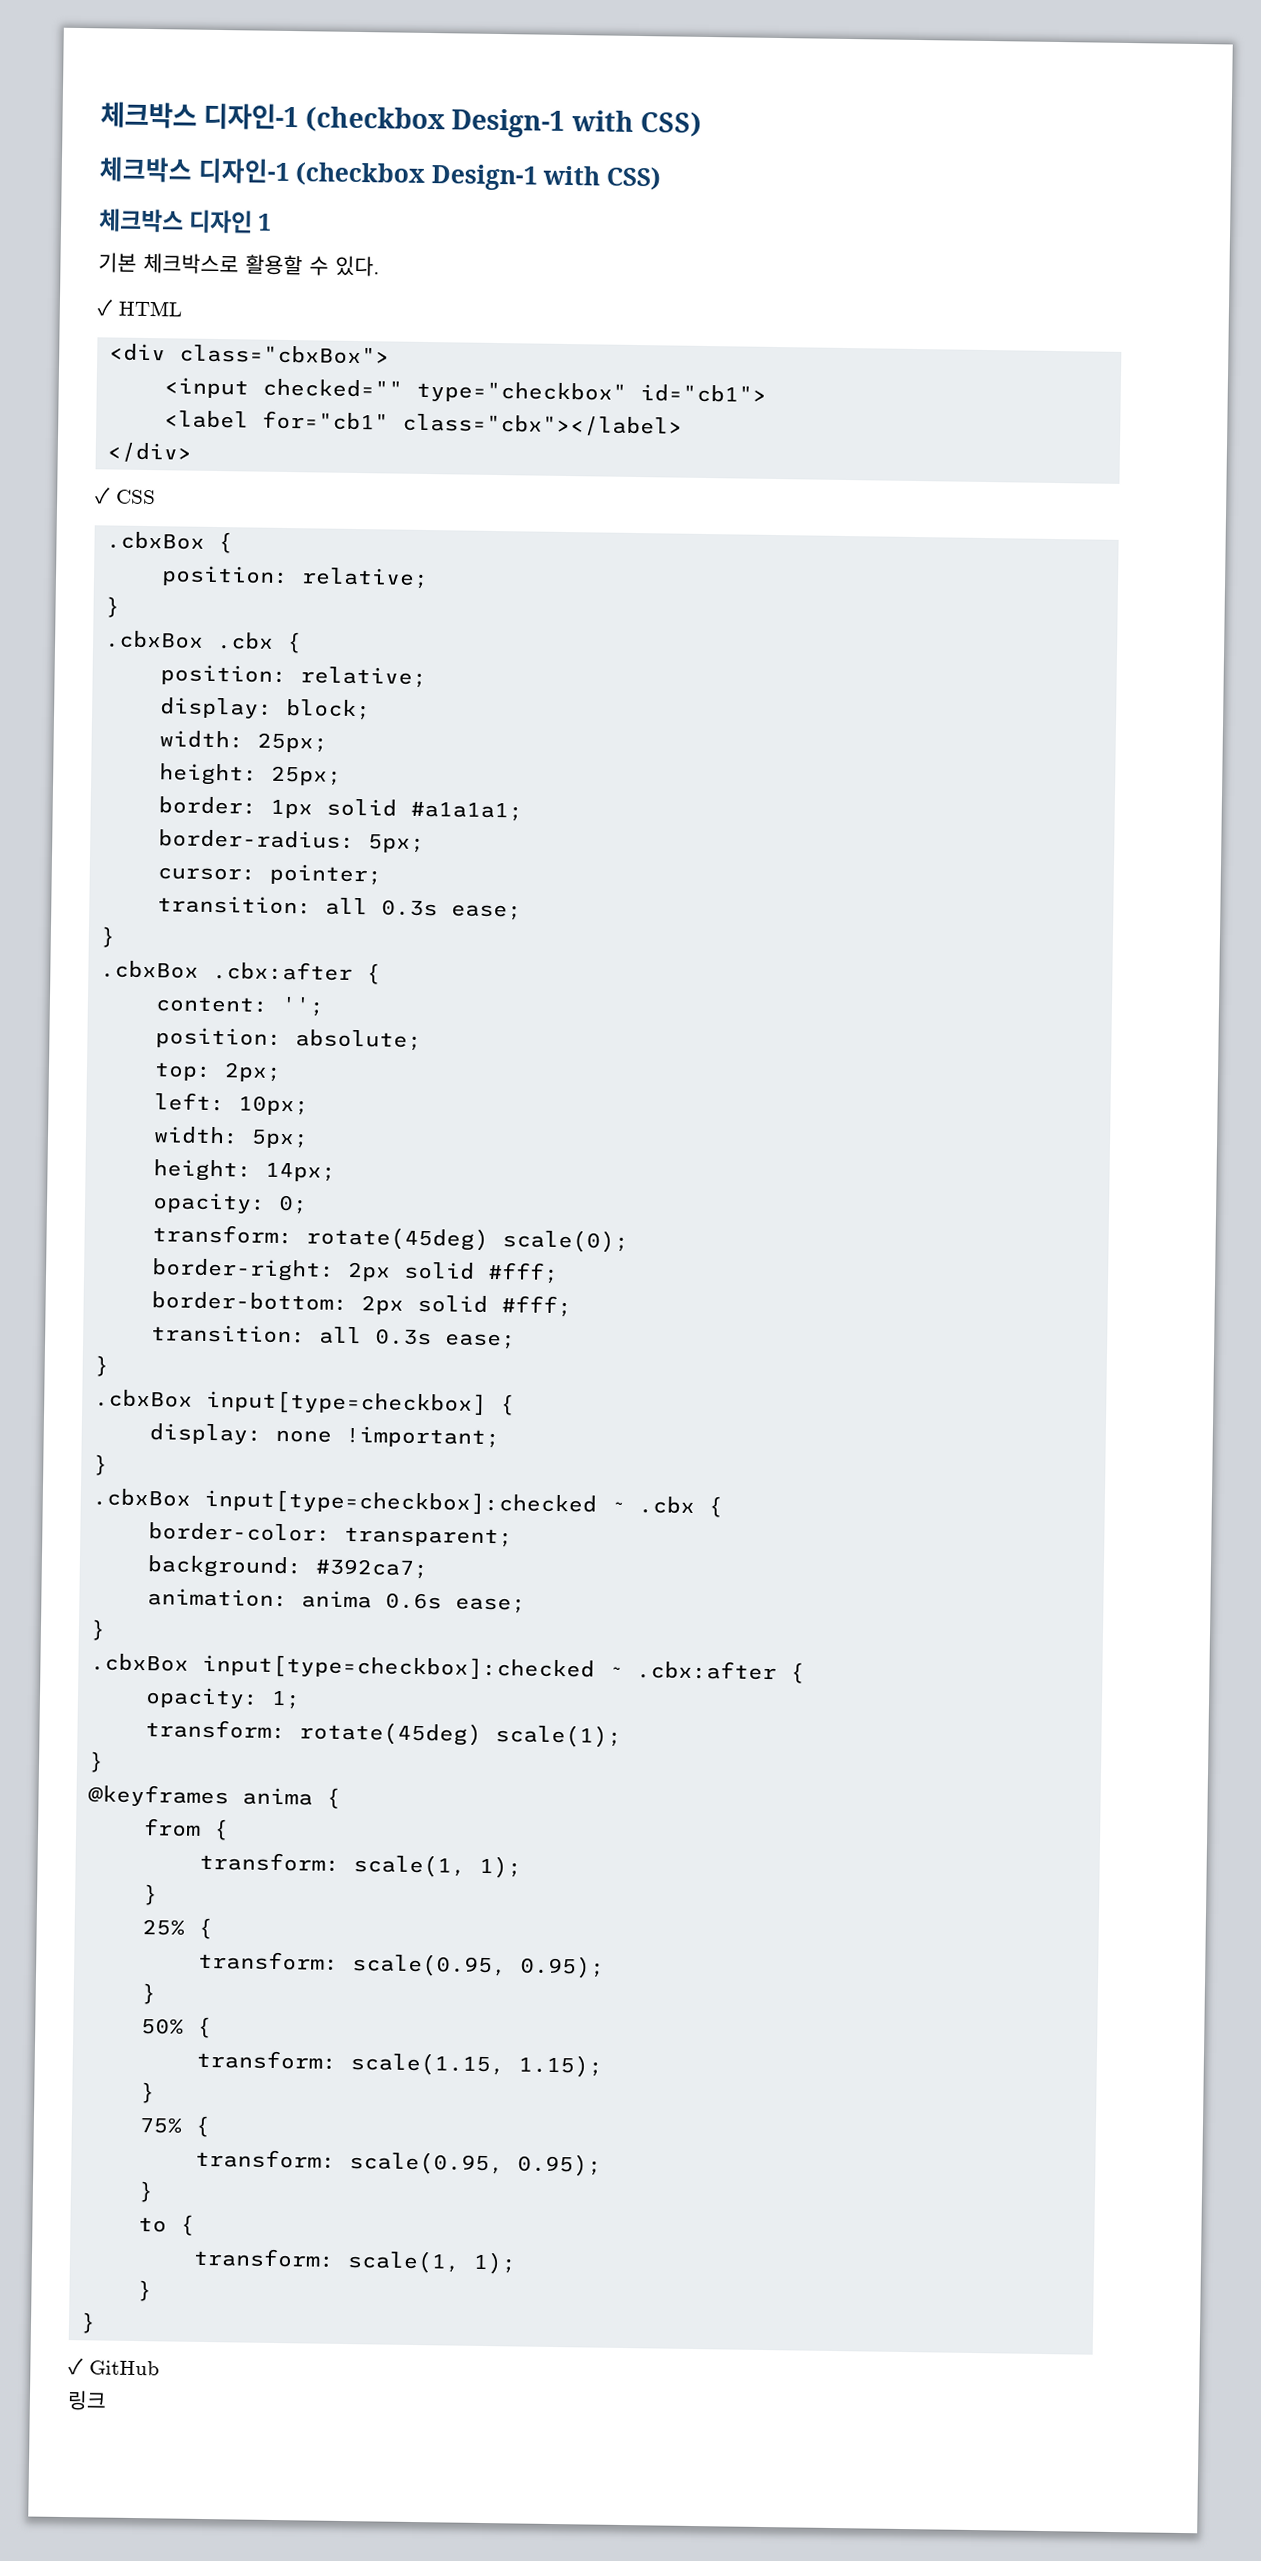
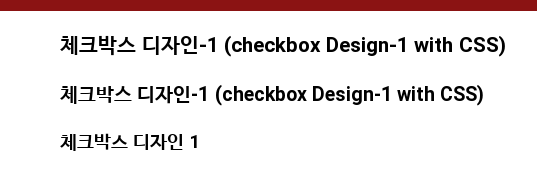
[98,252,380,277] [97,299,182,317] [109,343,391,365] [164,377,768,404] [164,410,684,437] [107,442,193,463] [95,487,156,505] [106,531,234,554] [161,565,430,590] [105,596,121,618] [105,630,303,654] [160,664,428,689] [160,697,372,721] [159,730,329,753] [159,763,343,786] [158,796,524,822] [158,829,426,854] [157,863,383,886] [157,895,523,921] [100,926,117,948] [100,960,382,985] [155,995,326,1017] [155,1027,423,1051] [154,1062,283,1082] [154,1092,310,1116] [153,1126,310,1149] [153,1159,337,1182] [152,1192,309,1215] [152,1224,630,1253] [151,1258,560,1284] [151,1291,573,1318] [151,1324,517,1350] [94,1355,110,1377] [94,1389,516,1416] [149,1423,501,1449] [93,1454,109,1476] [92,1488,724,1518] [148,1522,514,1548] [147,1555,429,1580] [147,1588,527,1614] [90,1619,107,1641] [90,1653,806,1684] [145,1687,302,1710] [145,1719,623,1748] [88,1751,105,1773] [88,1784,342,1809] [143,1818,230,1841] [199,1851,523,1879] [143,1884,159,1906] [142,1917,214,1940] [198,1950,606,1979] [141,1983,157,2005] [141,2016,213,2039] [196,2049,604,2078] [140,2082,156,2104] [139,2115,211,2138] [195,2148,603,2177] [138,2181,155,2203] [138,2214,196,2236] [193,2247,518,2275] [137,2280,153,2302] [80,2312,97,2334] [68,2358,160,2376] [67,2390,107,2411] // 기본 체크박스로 활용할 수 있다. // ✓ HTML // <div class="cbxBox"> // <input checked="" type="checkbox" id="cb1"> // <label for="cb1" class="cbx"></label> // </div> // ✓ CSS // .cbxBox { // position: relative; // } // .cbxBox .cbx { // position: relative; // display: block; // width: 25px; // height: 25px; // border: 1px solid #a1a1a1; // border-radius: 5px; // cursor: pointer; // transition: all 0.3s ease; // } // .cbxBox .cbx:after { // content: ''; // position: absolute; // top: 2px; // left: 10px; // width: 5px; // height: 14px; // opacity: 0; // transform: rotate(45deg) scale(0); // border-right: 2px solid #fff; // border-bottom: 2px solid #fff; // transition: all 0.3s ease; // } // .cbxBox input[type=checkbox] { // display: none !important; // } // .cbxBox input[type=checkbox]:checked ~ .cbx { // border-color: transparent; // background: #392ca7; // animation: anima 0.6s ease; // } // .cbxBox input[type=checkbox]:checked ~ .cbx:after { // opacity: 1; // transform: rotate(45deg) scale(1); // } // @keyframes anima { // from { // transform: scale(1, 1); // } // 25% { // transform: scale(0.95, 0.95); // } // 50% { // transform: scale(1.15, 1.15); // } // 75% { // transform: scale(0.95, 0.95); // } // to { // transform: scale(1, 1); // } // } // ✓ GitHub // 링크 -> (200, 141) none

